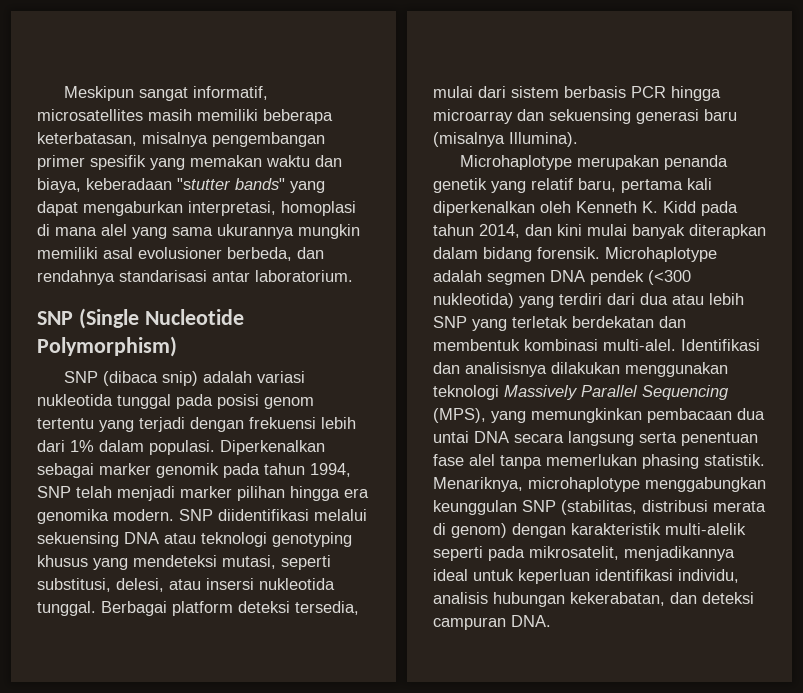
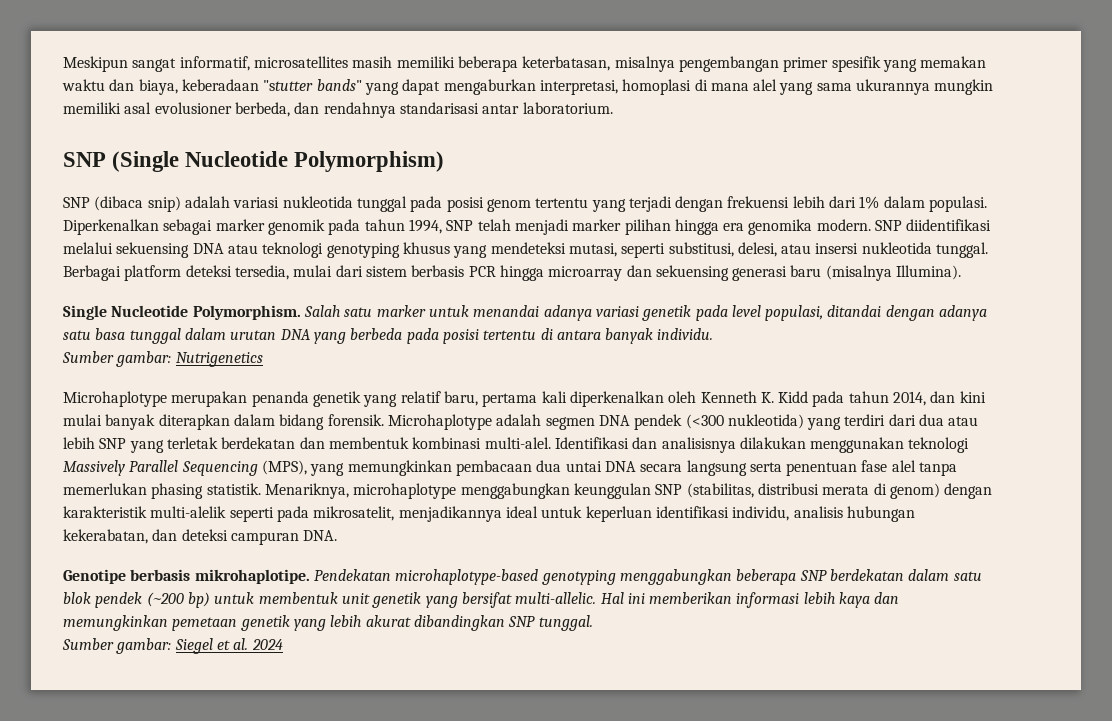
(578, 139) none -> [63,305,988,321] [63,328,714,344] [62,351,263,367] // Single Nucleotide Polymorphism. Salah satu marker untuk menandai adanya variasi genetik pada level populasi, ditandai dengan adanya satu basa tunggal dalam urutan DNA yang berbeda pada posisi tertentu di antara banyak individu. // Sumber gambar: Nutrigenetics
(551, 621) none -> [63,569,982,585] [63,592,900,608] [63,615,593,631] [62,638,283,654] // Genotipe berbasis mikrohaplotipe. Pendekatan microhaplotype-based genotyping menggabungkan beberapa SNP berdekatan dalam satu blok pendek (~200 bp) untuk membentuk unit genetik yang bersifat multi-allelic. Hal ini memberikan informasi lebih kaya dan memungkinkan pemetaan genetik yang lebih akurat dibandingkan SNP tunggal. // Sumber gambar: Siegel et al. 2024

